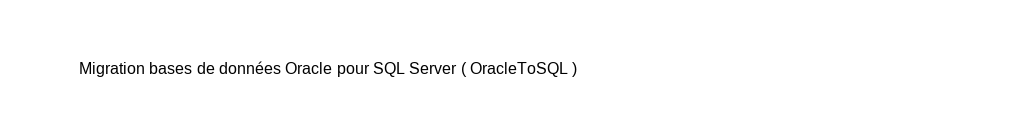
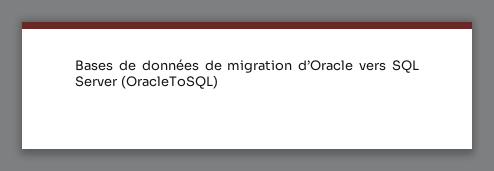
[79,61,578,77] Migration bases de données Oracle pour SQL Server ( OracleToSQL ) -> [75,59,419,73] [75,75,218,89] Bases de données de migration d’Oracle vers SQL Server (OracleToSQL)

